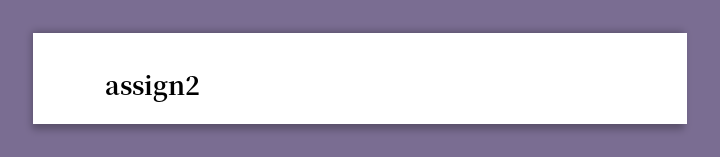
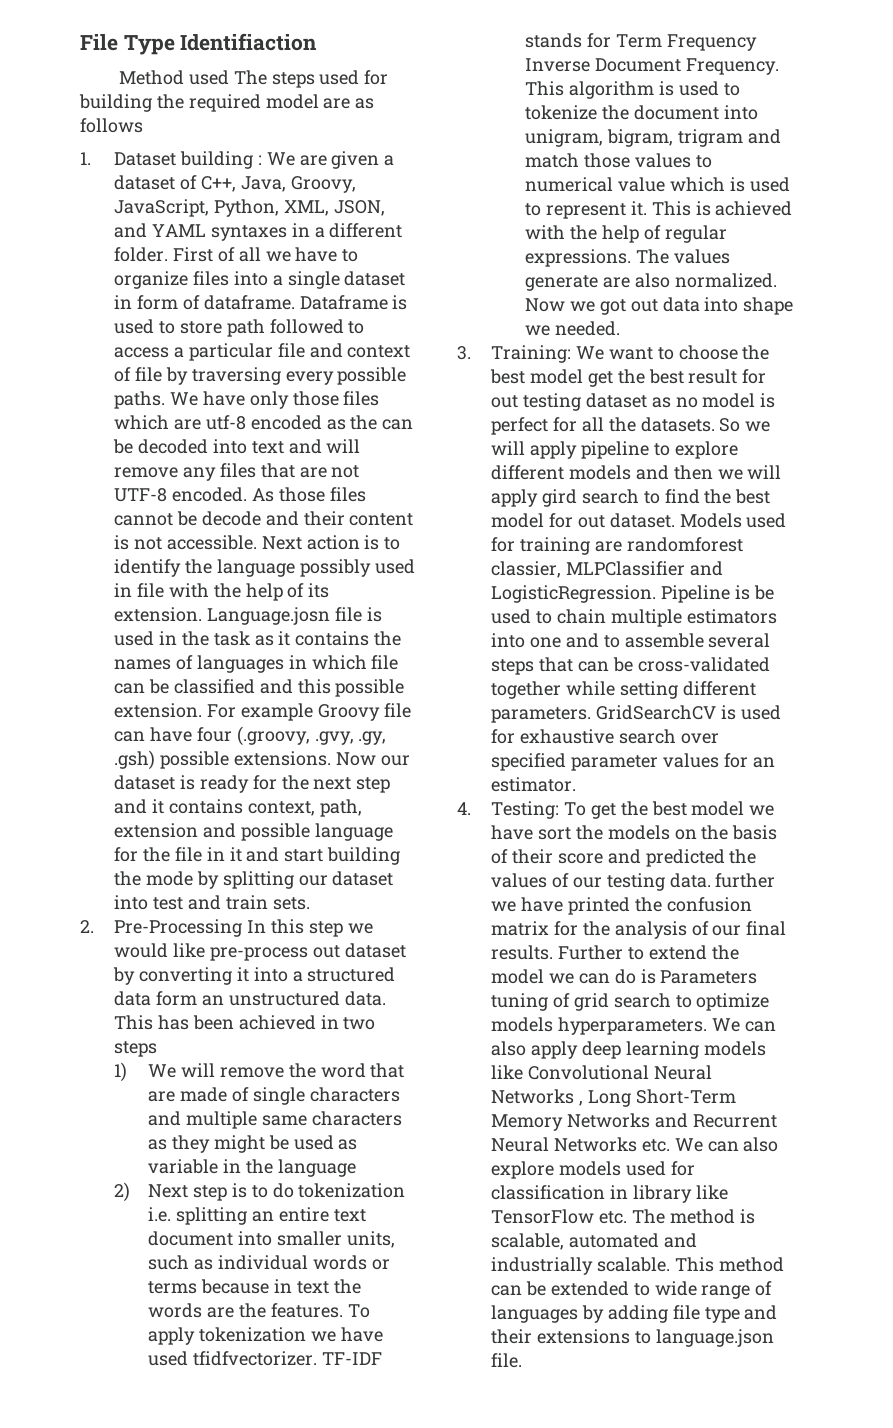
[105,75,200,102] assign2 -> [80,33,318,55] [119,70,389,88] [79,94,375,112] [80,118,143,133] [80,151,395,169] [114,175,356,193] [114,199,385,217] [114,223,403,241] [114,247,359,262] [114,271,406,289] [114,295,408,310] [114,319,365,337] [114,343,411,361] [114,367,407,385] [114,391,380,409] [114,415,414,430] [113,439,361,454] [114,463,360,481] [114,487,366,502] [114,511,414,526] [114,535,401,550] [114,559,415,577] [114,583,330,601] [114,607,382,625] [114,631,402,646] [114,655,399,673] [114,679,405,697] [114,703,411,721] [114,726,387,746] [114,750,410,770] [114,775,391,793] [114,799,362,817] [114,823,393,841] [114,847,401,865] [114,871,394,889] [114,895,310,910] [80,919,373,937] [114,943,406,961] [113,967,396,985] [114,991,386,1006] [114,1015,376,1030] [114,1041,158,1057] [114,1062,405,1082] [148,1087,400,1105] [148,1111,402,1129] [148,1135,358,1153] [148,1159,356,1177] [114,1182,406,1202] [148,1207,366,1225] [148,1231,395,1248] [148,1255,390,1270] [148,1279,361,1294] [148,1303,370,1318] [148,1327,383,1345] [148,1351,382,1366] [525,33,757,51] [525,58,779,75] [525,81,740,99] [525,105,758,120] [525,129,781,147] [525,153,712,168] [525,177,790,192] [525,201,793,219] [525,225,727,243] [525,249,730,267] [525,273,777,291] [525,297,794,315] [525,321,621,336] [457,345,770,363] [490,369,767,387] [491,393,776,411] [491,417,771,435] [491,441,738,459] [491,465,782,480] [491,489,771,507] [491,513,787,528] [491,537,743,555] [491,561,723,578] [491,585,774,603] [491,609,777,627] [491,633,771,648] [491,657,770,675] [491,681,756,699] [491,705,781,723] [491,729,719,744] [491,753,775,771] [491,777,577,792] [457,801,775,819] [491,825,778,840] [491,849,757,867] [491,873,776,891] [491,897,752,915] [491,921,787,939] [491,945,739,960] [491,969,758,984] [491,993,770,1011] [491,1017,776,1035] [491,1041,766,1059] [491,1065,712,1080] [491,1089,736,1107] [491,1113,777,1131] [491,1137,779,1152] [491,1161,695,1179] [491,1185,728,1203] [491,1209,755,1224] [491,1233,697,1250] [491,1257,784,1275] [491,1281,773,1299] [491,1305,778,1323] [491,1329,774,1347] [491,1353,523,1368] File Type Identifiaction // Method used The steps used for building the required model are as follows // 1. Dataset building : We are given a dataset of C++, Java, Groovy, JavaScript, Python, XML, JSON, and YAML syntaxes in a different folder. First of all we have to organize files into a single dataset in form of dataframe. Dataframe is used to store path followed to access a particular file and context of file by traversing every possible paths. We have only those files which are utf-8 encoded as the can be decoded into text and will remove any files that are not UTF-8 encoded. As those files cannot be decode and their content is not accessible. Next action is to identify the language possibly used in file with the help of its extension. Language.josn file is used in the task as it contains the names of languages in which file can be classified and this possible extension. For example Groovy file can have four (.groovy, .gvy, .gy, .gsh) possible extensions. Now our dataset is ready for the next step and it contains context, path, extension and possible language for the file in it and start building the mode by splitting our dataset into test and train sets. // 2. Pre-Processing In this step we would like pre-process out dataset by converting it into a structured data form an unstructured data. This has been achieved in two steps // 1) We will remove the word that are made of single characters and multiple same characters as they might be used as variable in the language // 2) Next step is to do tokenization i.e. splitting an entire text document into smaller units, such as individual words or terms because in text the words are the features. To apply tokenization we have used tfidfvectorizer. TF-IDF stands for Term Frequency Inverse Document Frequency. This algorithm is used to tokenize the document into unigram, bigram, trigram and match those values to numerical value which is used to represent it. This is achieved with the help of regular expressions. The values generate are also normalized. Now we got out data into shape we needed. // 3. Training: We want to choose the best model get the best result for out testing dataset as no model is perfect for all the datasets. So we will apply pipeline to explore different models and then we will apply gird search to find the best model for out dataset. Models used for training are randomforest classier, MLPClassifier and LogisticRegression. Pipeline is be used to chain multiple estimators into one and to assemble several steps that can be cross-validated together while setting different parameters. GridSearchCV is used for exhaustive search over specified parameter values for an estimator. // 4. Testing: To get the best model we have sort the models on the basis of their score and predicted the values of our testing data. further we have printed the confusion matrix for the analysis of our final results. Further to extend the model we can do is Parameters tuning of grid search to optimize models hyperparameters. We can also apply deep learning models like Convolutional Neural Networks , Long Short-Term Memory Networks and Recurrent Neural Networks etc. We can also explore models used for classification in library like TensorFlow etc. The method is scalable, automated and industrially scalable. This method can be extended to wide range of languages by adding file type and their extensions to language.json file.

